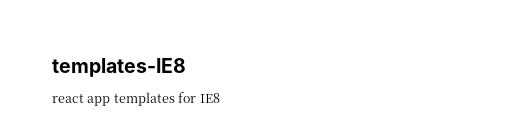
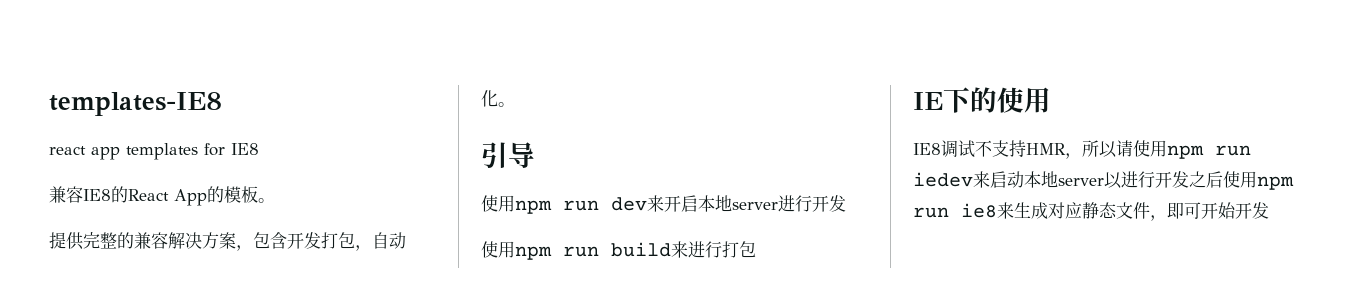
(220, 98) none -> [49,186,275,206] [49,232,406,251] [481,90,515,107] [481,142,535,169] [481,195,846,214] [481,241,756,260] [913,87,1051,113] [913,140,1251,159] [913,171,1294,190] [913,202,1269,221] // 兼容IE8的React App的模板。 // 提供完整的兼容解决方案，包含开发打包，自动化。 // 引导 // 使用npm run dev来开启本地server进行开发 // 使用npm run build来进行打包 // IE下的使用 // IE8调试不支持HMR，所以请使用npm run iedev来启动本地server以进行开发之后使用npm run ie8来生成对应静态文件，即可开始开发

